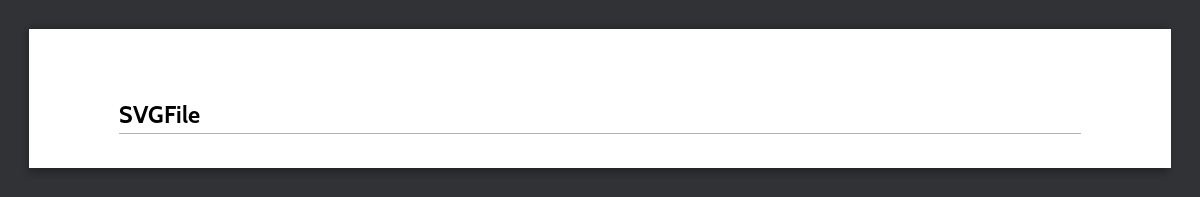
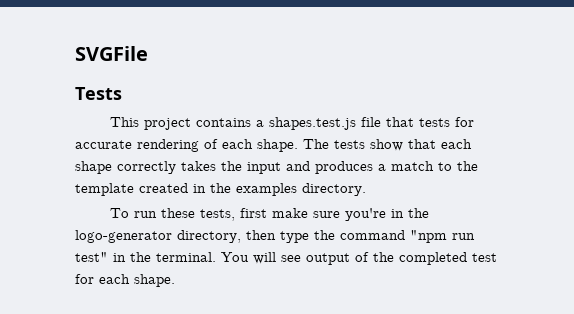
(200, 114) none -> [75,87,122,100] [110,117,475,130] [75,139,472,152] [75,161,478,174] [75,183,366,196] [110,208,430,221] [75,230,475,243] [75,252,497,265] [75,274,175,287] // Tests // This project contains a shapes.test.js file that tests for accurate rendering of each shape. The tests show that each shape correctly takes the input and produces a match to the template created in the examples directory. // To run these tests, first make sure you're in the logo-generator directory, then type the command "npm run test" in the terminal. You will see output of the completed test for each shape.

